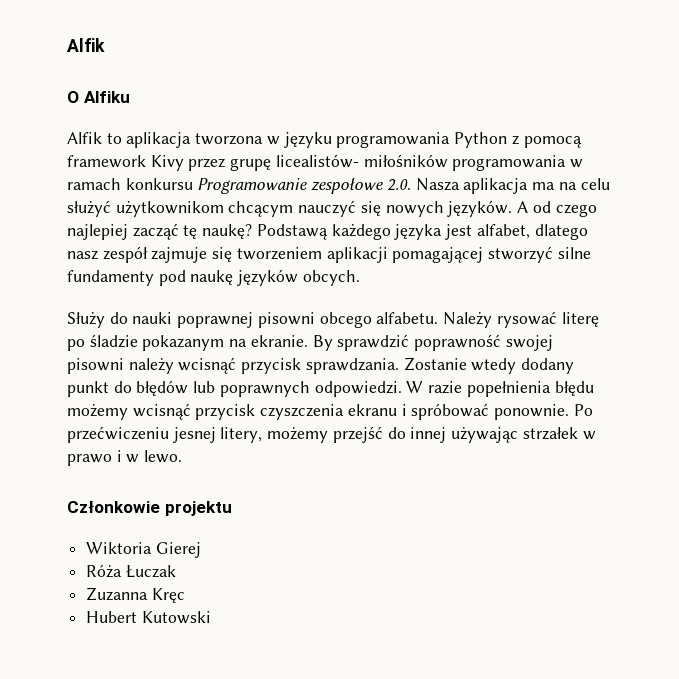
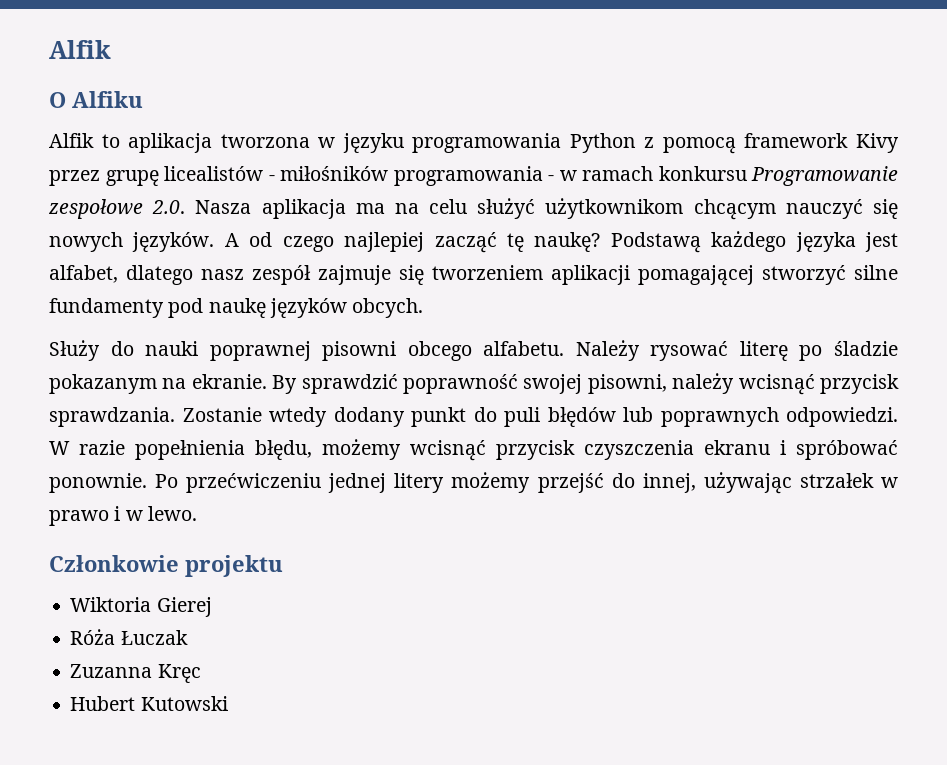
[275,154,359,168] licealistów- -> [164,166,275,181] licealistów -
(567, 163) none -> [548,175,554,181] -
[67,358,124,374] pisowni -> [587,374,667,394] pisowni,
(132, 387) none -> [504,407,540,427] puli
[554,381,594,396] błędu -> [255,440,312,460] błędu,
[172,427,263,443] jesnej litery, -> [328,473,445,493] jednej litery
[410,427,447,443] innej -> [642,473,696,493] innej,

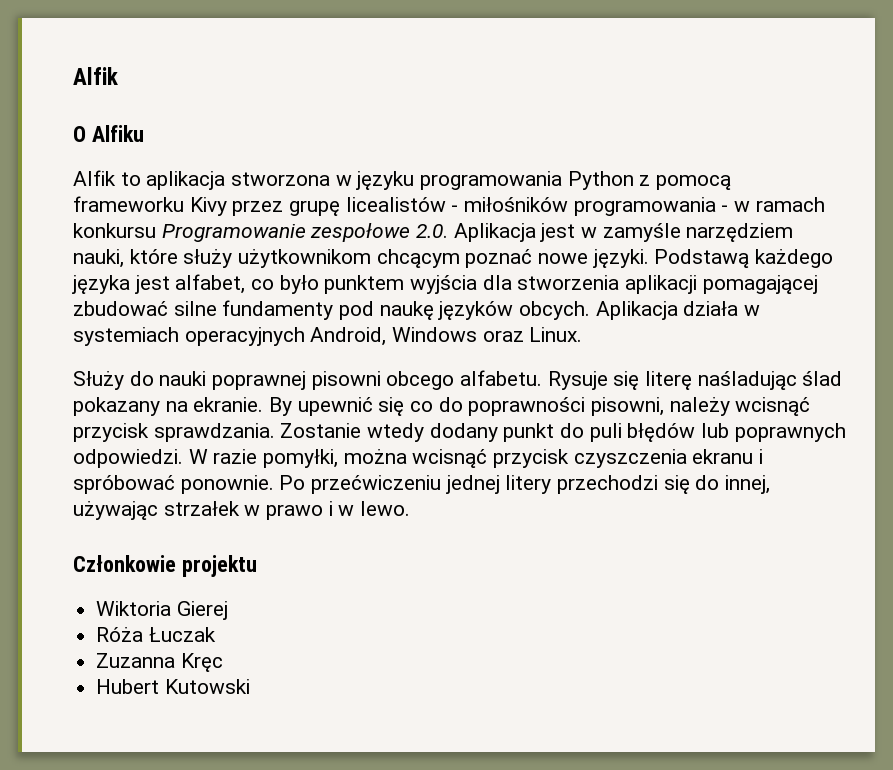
[220,134,310,148] tworzona -> [231,172,331,186] stworzona
[744,133,849,148] framework -> [73,196,184,212] frameworku
[195,198,899,220] [49,232,601,253] Nasza aplikacja ma na celu służyć użytkownikom chcącym nauczyć się nowych języków. A od czego najlepiej zacząć tę naukę? -> [453,223,794,242] [73,249,649,268] Aplikacja jest w zamyśle narzędziem nauki, które służy użytkownikom chcącym poznać nowe języki.
[126,265,543,285] dlatego nasz zespół zajmuje się tworzeniem -> [251,275,620,294] co było punktem wyjścia dla stworzenia
[762,265,846,285] stworzyć -> [73,301,168,316] zbudować
(424, 308) none -> [595,301,761,320] [73,327,583,346] Aplikacja działa w systemiach operacyjnych Android, Windows oraz Linux.
[575,340,898,361] [49,374,583,394] Należy rysować literę po śladzie pokazanym na ekranie. By sprawdzić poprawność swojej -> [547,371,843,390] [73,397,586,416] Rysuje się literę naśladując ślad pokazany na ekranie. By upewnić się co do poprawności
[135,439,401,460] popełnienia błędu, możemy -> [263,449,407,468] pomyłki, można
[451,472,604,493] możemy przejść -> [557,475,690,494] przechodzi się

